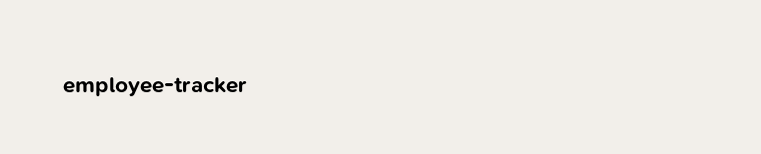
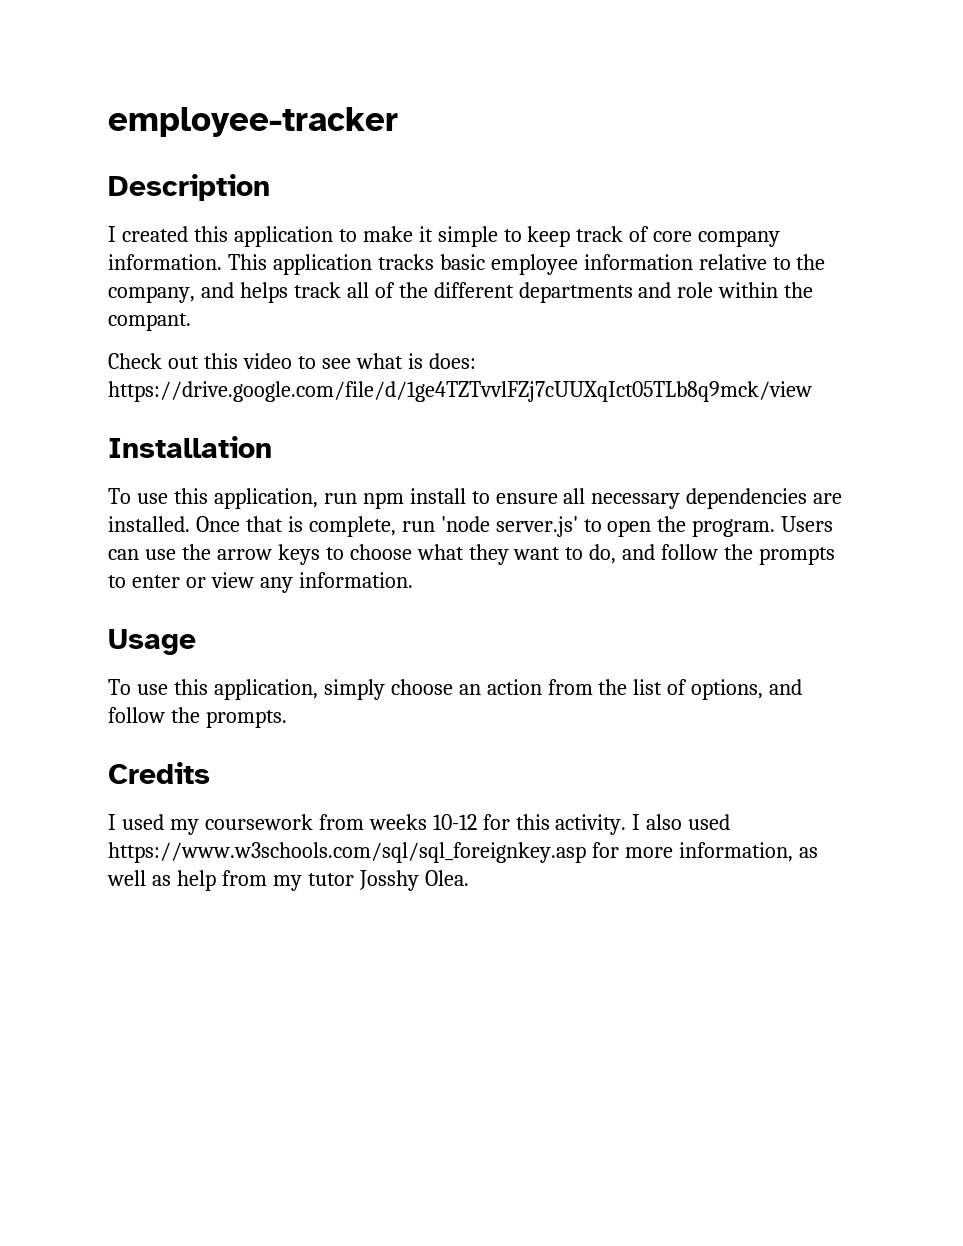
(248, 87) none -> [108,174,270,201] [108,226,781,247] [108,254,826,275] [108,282,814,303] [108,313,191,331] [108,353,476,369] [108,381,812,402] [108,436,272,458] [108,488,843,509] [108,516,834,537] [108,544,836,565] [108,572,413,593] [108,629,196,655] [108,679,803,700] [108,707,287,728] [108,762,210,784] [108,814,731,835] [108,842,818,863] [107,870,469,891] // Description // I created this application to make it simple to keep track of core company information. This application tracks basic employee information relative to the company, and helps track all of the different departments and role within the compant. // Check out this video to see what is does: https://drive.google.com/file/d/1ge4TZTvvlFZj7cUUXqIct05TLb8q9mck/view // Installation // To use this application, run npm install to ensure all necessary dependencies are installed. Once that is complete, run 'node server.js' to open the program. Users can use the arrow keys to choose what they want to do, and follow the prompts to enter or view any information. // Usage // To use this application, simply choose an action from the list of options, and follow the prompts. // Credits // I used my coursework from weeks 10-12 for this activity. I also used https://www.w3schools.com/sql/sql_foreignkey.asp for more information, as well as help from my tutor Josshy Olea.

